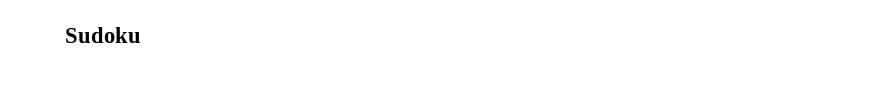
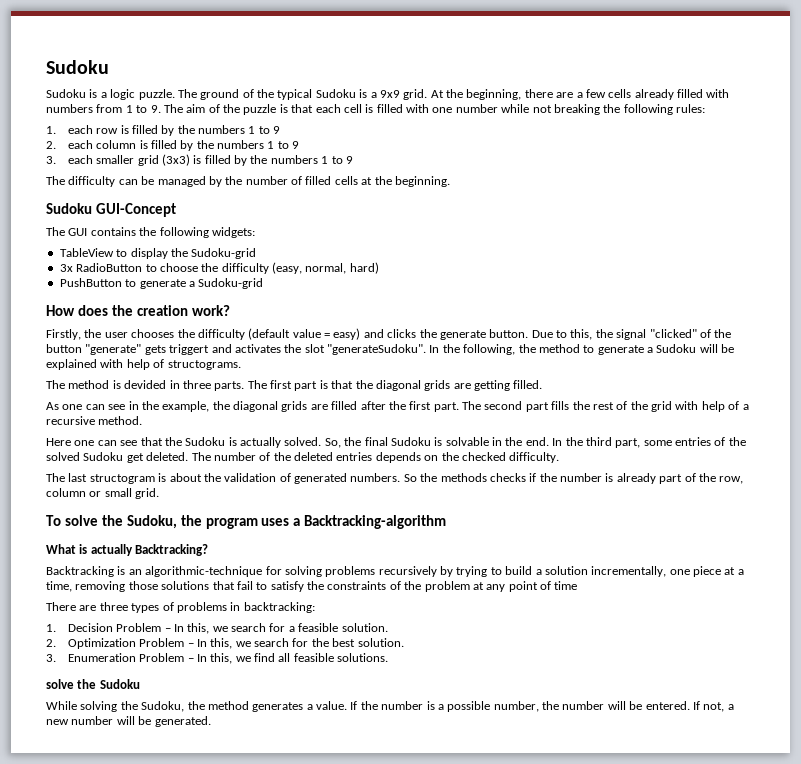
[65,27,141,43] Sudoku -> [46,60,109,74] [46,89,730,100] [46,104,705,115] [46,125,281,136] [46,140,300,151] [46,154,353,166] [46,176,450,187] [46,203,176,217] [46,227,255,238] [59,248,257,259] [59,262,379,274] [59,278,264,289] [46,305,230,316] [46,328,732,340] [46,344,735,355] [46,359,241,370] [46,380,543,391] [46,401,749,412] [46,416,143,425] [46,437,746,448] [46,452,560,463] [46,473,744,484] [46,488,160,499] [46,515,447,529] [46,544,209,556] [46,566,744,577] [46,581,578,592] [46,602,315,613] [46,623,388,634] [46,638,404,649] [46,653,389,664] [46,679,140,689] [46,701,734,712] [46,716,211,727] Sudoku // Sudoku is a logic puzzle. The ground of the typical Sudoku is a 9x9 grid. At the beginning, there are a few cells already filled with numbers from 1 to 9. The aim of the puzzle is that each cell is filled with one number while not breaking the following rules: // 1. each row is filled by the numbers 1 to 9 // 2. each column is filled by the numbers 1 to 9 // 3. each smaller grid (3x3) is filled by the numbers 1 to 9 // The difficulty can be managed by the number of filled cells at the beginning. // Sudoku GUI-Concept // The GUI contains the following widgets: // TableView to display the Sudoku-grid // 3x RadioButton to choose the difficulty (easy, normal, hard) // PushButton to generate a Sudoku-grid // How does the creation work? // Firstly, the user chooses the difficulty (default value = easy) and clicks the generate button. Due to this, the signal "clicked" of the button "generate" gets triggert and activates the slot "generateSudoku". In the following, the method to generate a Sudoku will be explained with help of structograms. // The method is devided in three parts. The first part is that the diagonal grids are getting filled. // As one can see in the example, the diagonal grids are filled after the first part. The second part fills the rest of the grid with help of a recursive method. // Here one can see that the Sudoku is actually solved. So, the final Sudoku is solvable in the end. In the third part, some entries of the solved Sudoku get deleted. The number of the deleted entries depends on the checked difficulty. // The last structogram is about the validation of generated numbers. So the methods checks if the number is already part of the row, column or small grid. // To solve the Sudoku, the program uses a Backtracking-algorithm // What is actually Backtracking? // Backtracking is an algorithmic-technique for solving problems recursively by trying to build a solution incrementally, one piece at a time, removing those solutions that fail to satisfy the constraints of the problem at any point of time // There are three types of problems in backtracking: // 1. Decision Problem – In this, we search for a feasible solution. // 2. Optimization Problem – In this, we search for the best solution. // 3. Enumeration Problem – In this, we find all feasible solutions. // solve the Sudoku // While solving the Sudoku, the method generates a value. If the number is a possible number, the number will be entered. If not, a new number will be generated.

